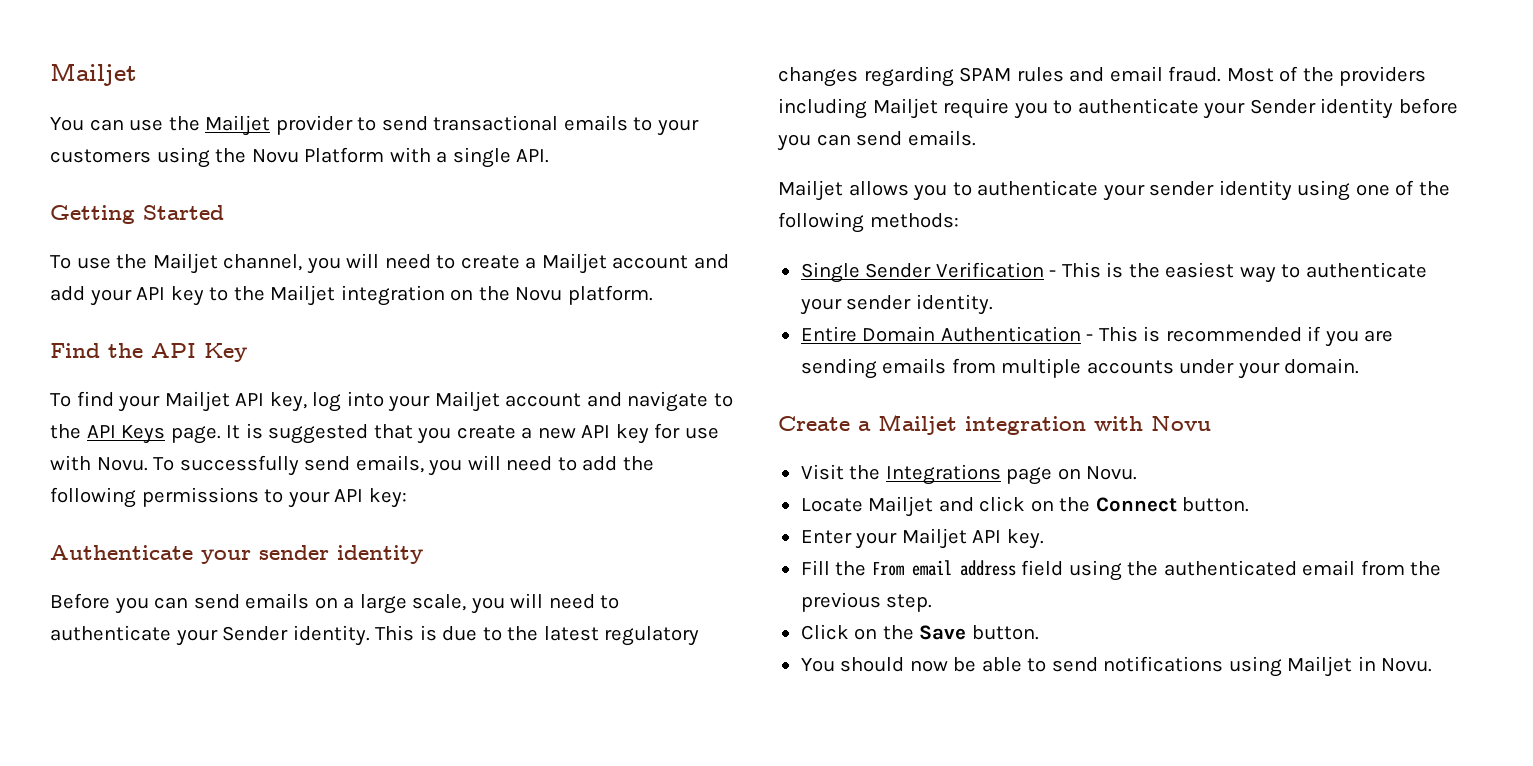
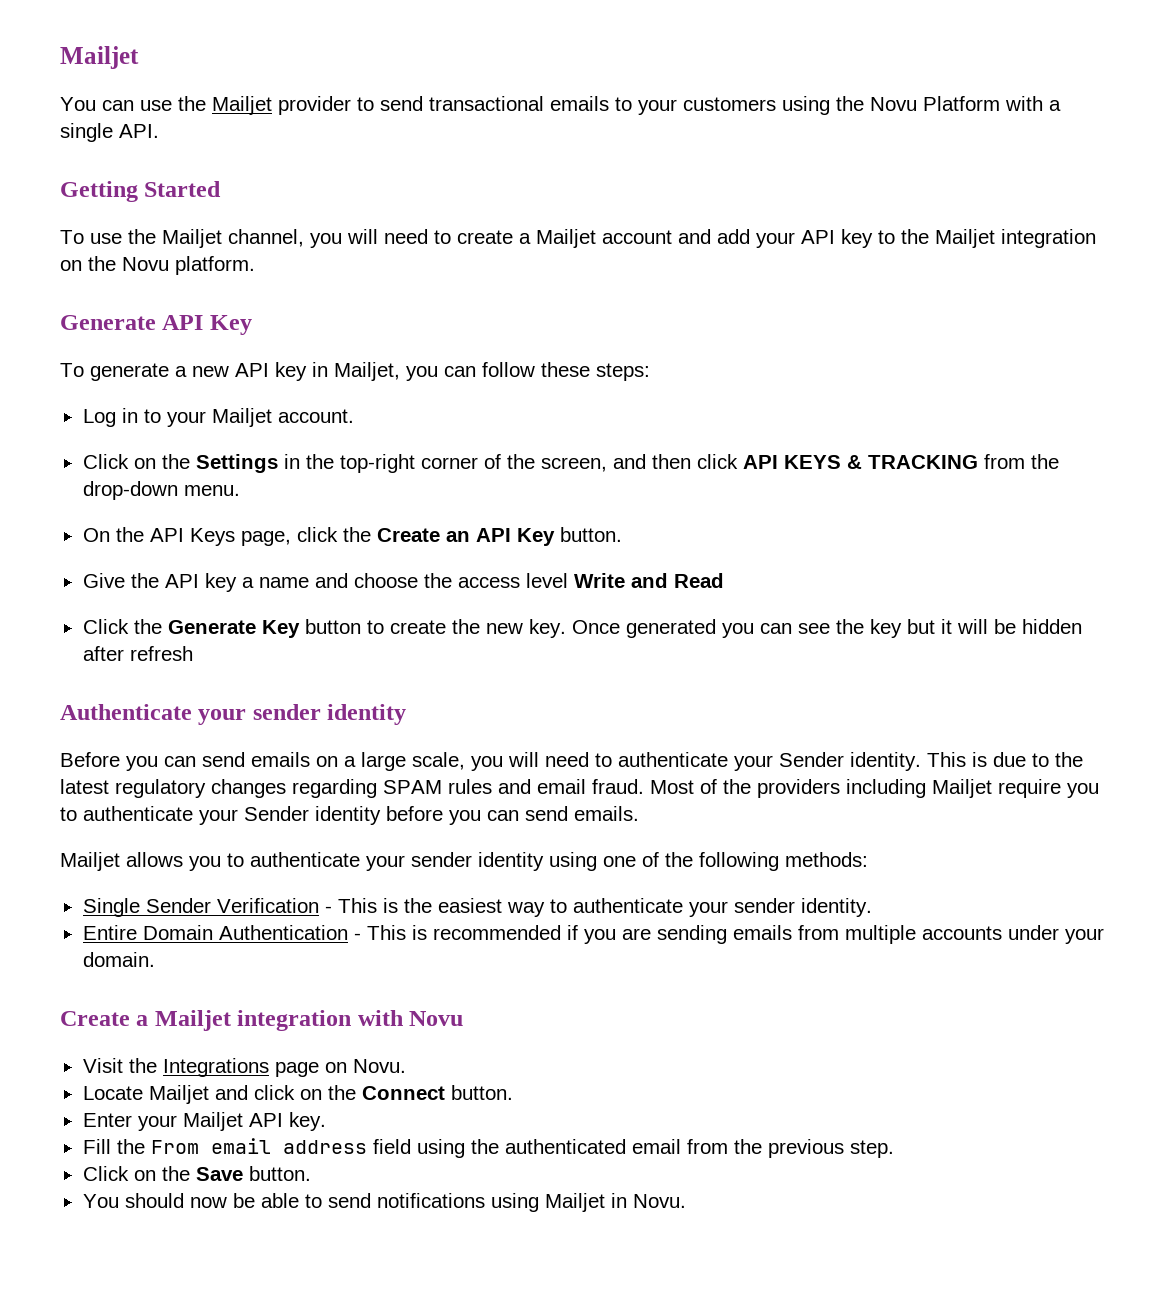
[50,343,143,358] Find the -> [60,315,156,330] Generate
[76,391,733,412] [50,423,720,444] [50,455,654,476] [50,487,407,508] find your Mailjet API key, log into your Mailjet account and navigate to the API Keys page. It is suggested that you create a new API key for use with Novu. To successfully send emails, you will need to add the following permissions to your API key: -> [90,362,650,381] [82,408,354,427] [82,454,1059,473] [82,481,240,500] [82,527,622,546] [82,573,724,592] [82,619,1082,638] [82,646,193,661] generate a new API key in Mailjet, you can follow these steps: // Log in to your Mailjet account. // Click on the Settings in the top-right corner of the screen, and then click API KEYS & TRACKING from the drop-down menu. // On the API Keys page, click the Create an API Key button. // Give the API key a name and choose the access level Write and Read // Click the Generate Key button to create the new key. Once generated you can see the key but it will be hidden after refresh

